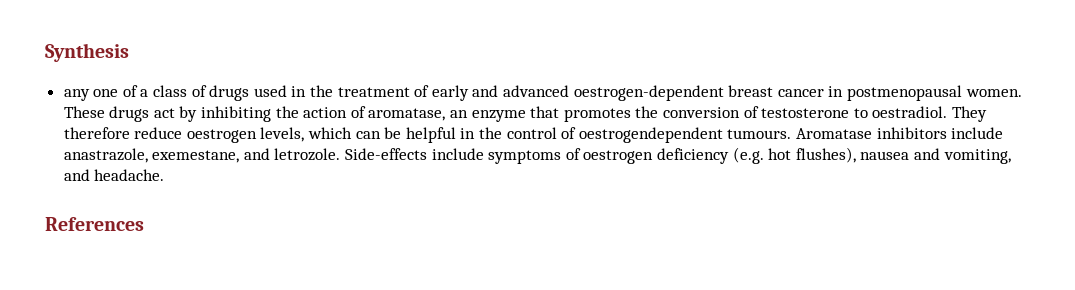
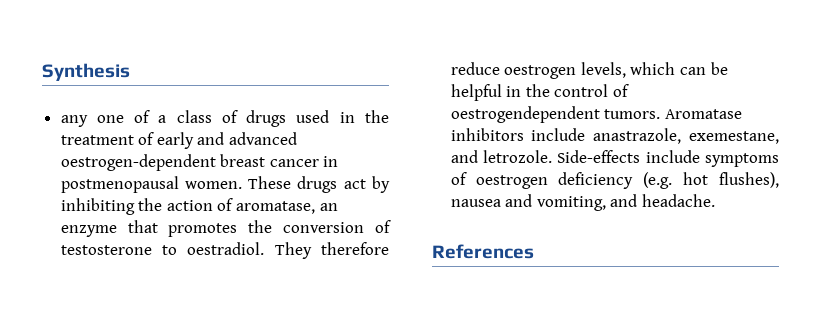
[727,129,792,139] tumours. -> [604,109,661,119] tumors.

